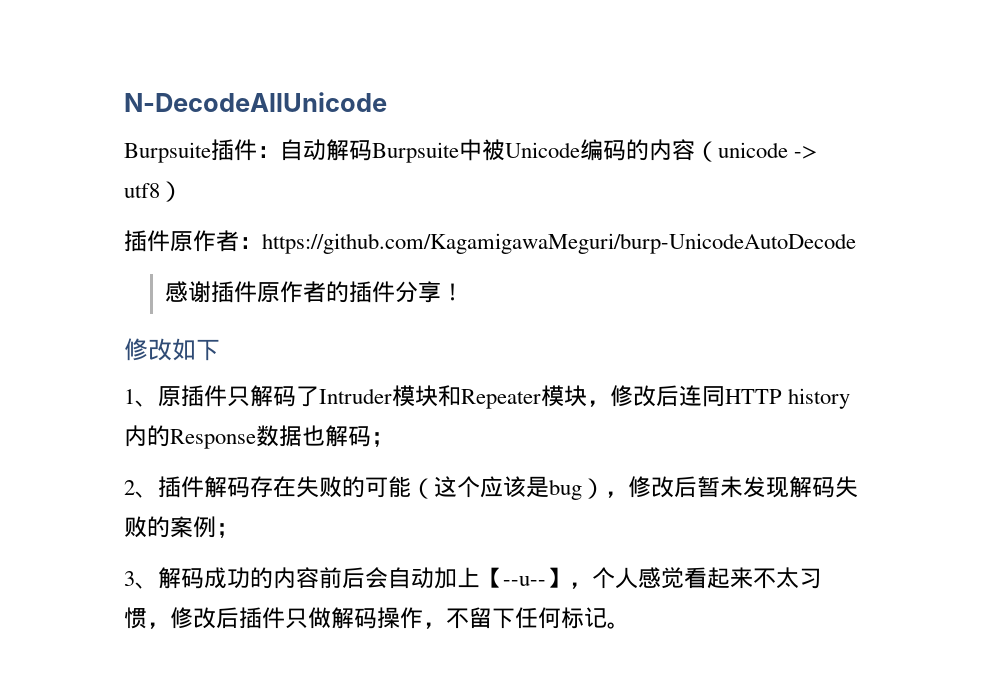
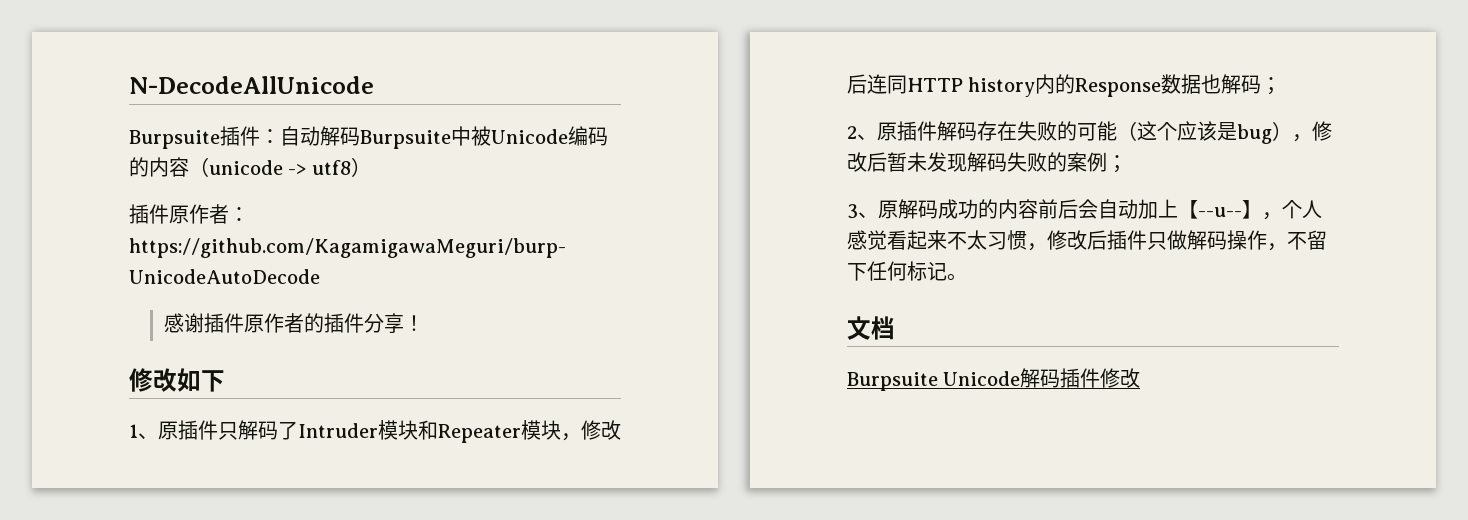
(158, 494) none -> [877,122,897,141] 原
(158, 585) none -> [878,200,898,219] 原
(630, 625) none -> [847,316,895,340] [847,368,1141,391] // 文档 // Burpsuite Unicode解码插件修改

